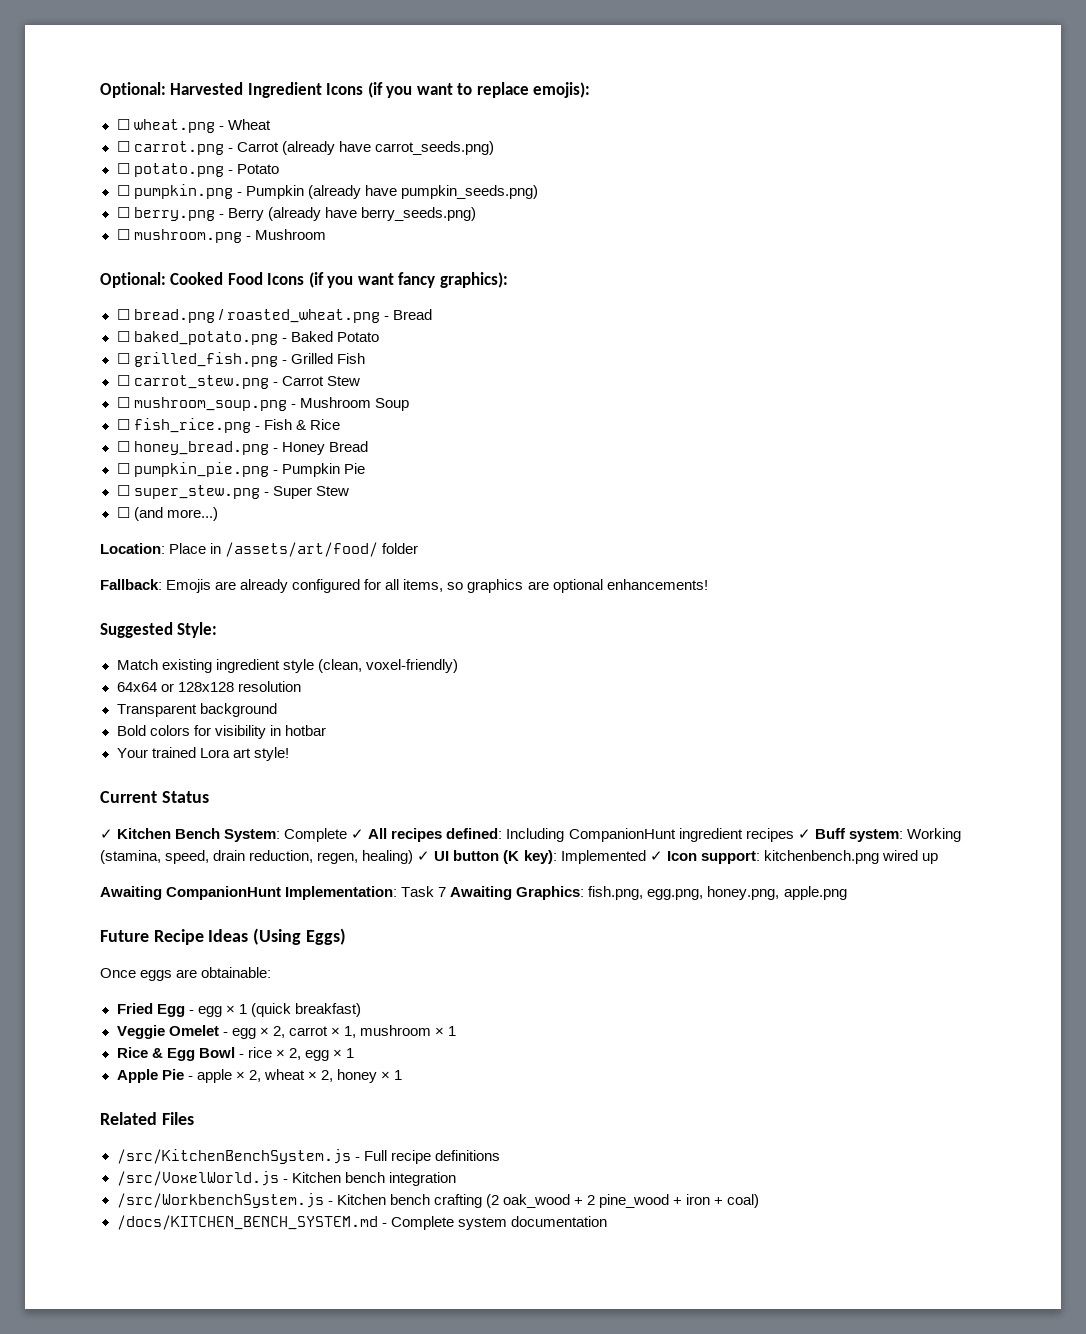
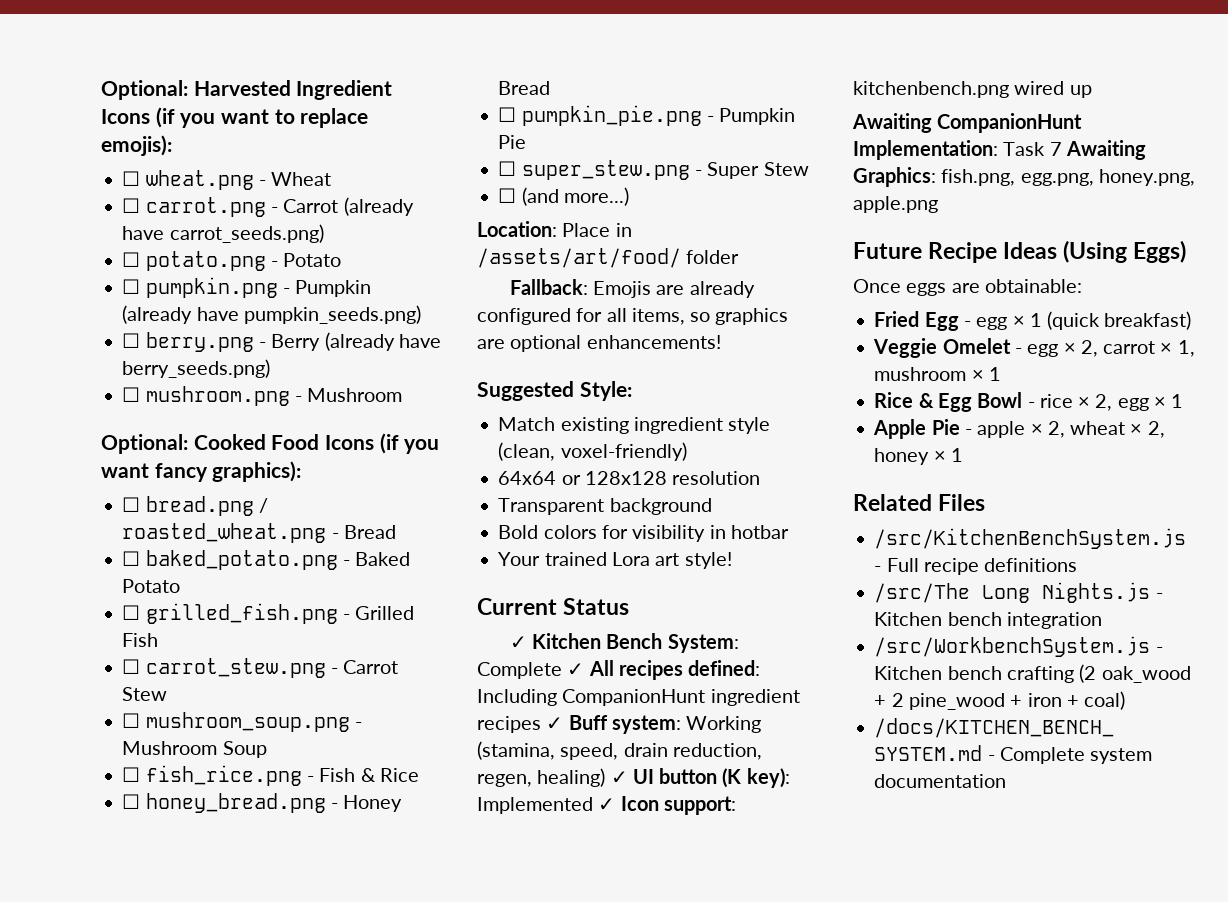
[116,1171,279,1186] /src/VoxelWorld.js -> [874,582,1151,603] /src/The Long Nights.js

